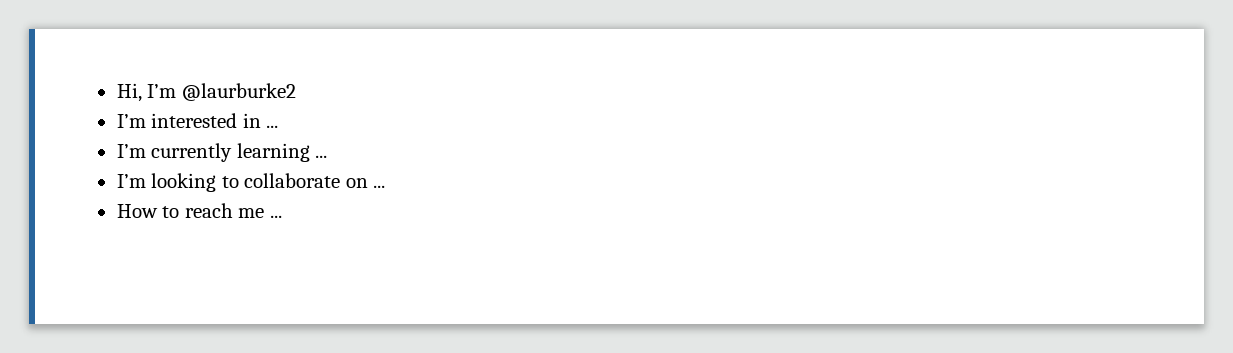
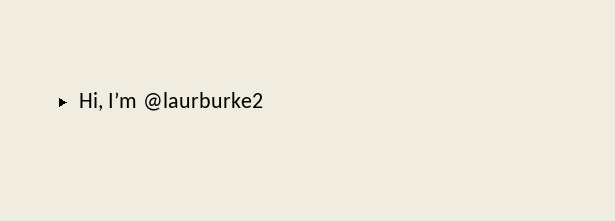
[116,113,279,128] [116,143,328,162] [116,173,386,192] [116,203,282,218] // I’m interested in ... // I’m currently learning ... // I’m looking to collaborate on ... // How to reach me ... -> (264, 101) none

